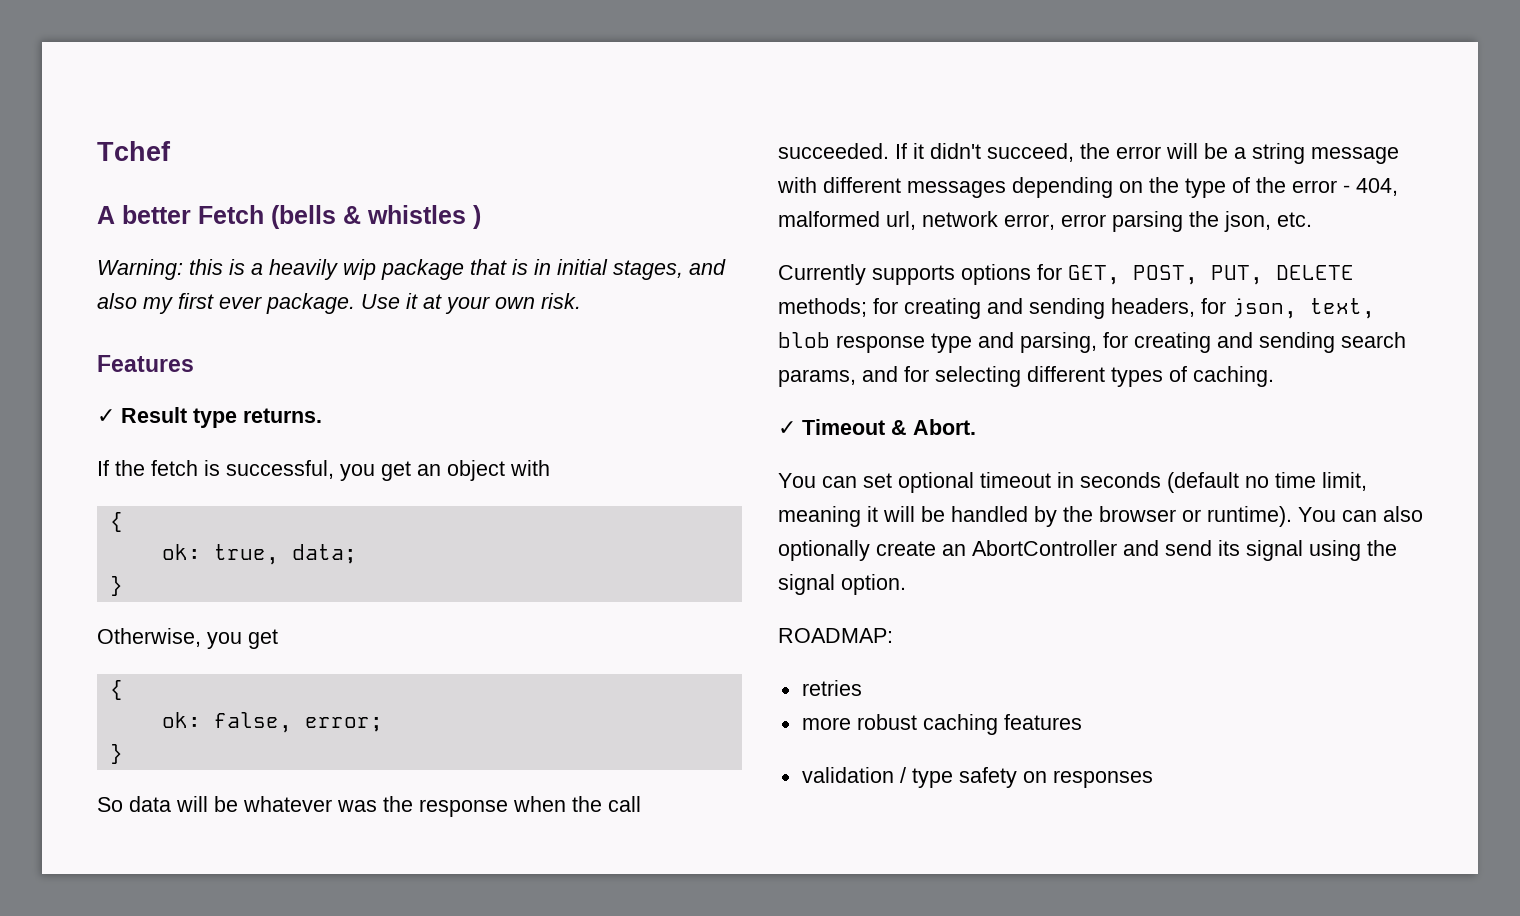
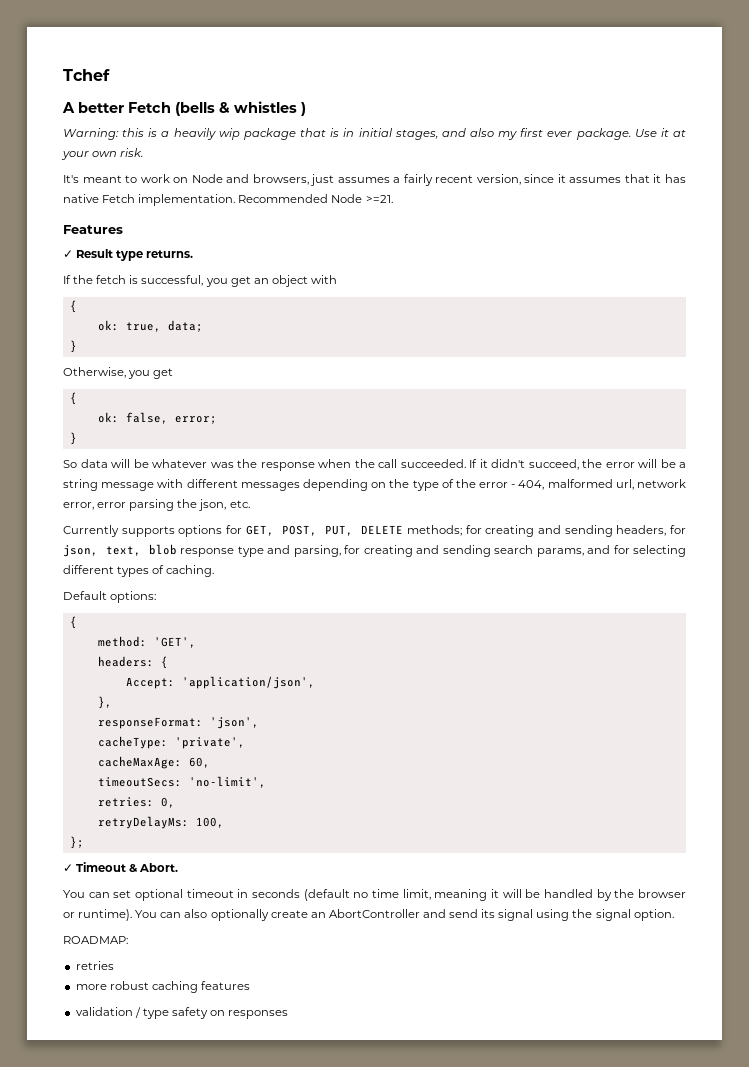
(581, 301) none -> [63,174,686,186] [63,194,393,206] // It's meant to work on Node and browsers, just assumes a fairly recent version, since it assumes that it has native Fetch implementation. Recommended Node >=21.
(1274, 376) none -> [63,591,157,603] [69,616,77,629] [97,636,196,648] [97,656,168,669] [125,676,315,689] [97,696,112,709] [97,717,259,729] [97,736,245,749] [97,756,210,769] [97,776,266,788] [97,797,175,808] [97,816,224,829] [69,836,84,849] // Default options: // { // method: 'GET', // headers: { // Accept: 'application/json', // }, // responseFormat: 'json', // cacheType: 'private', // cacheMaxAge: 60, // timeoutSecs: 'no-limit', // retries: 0, // retryDelayMs: 100, // };

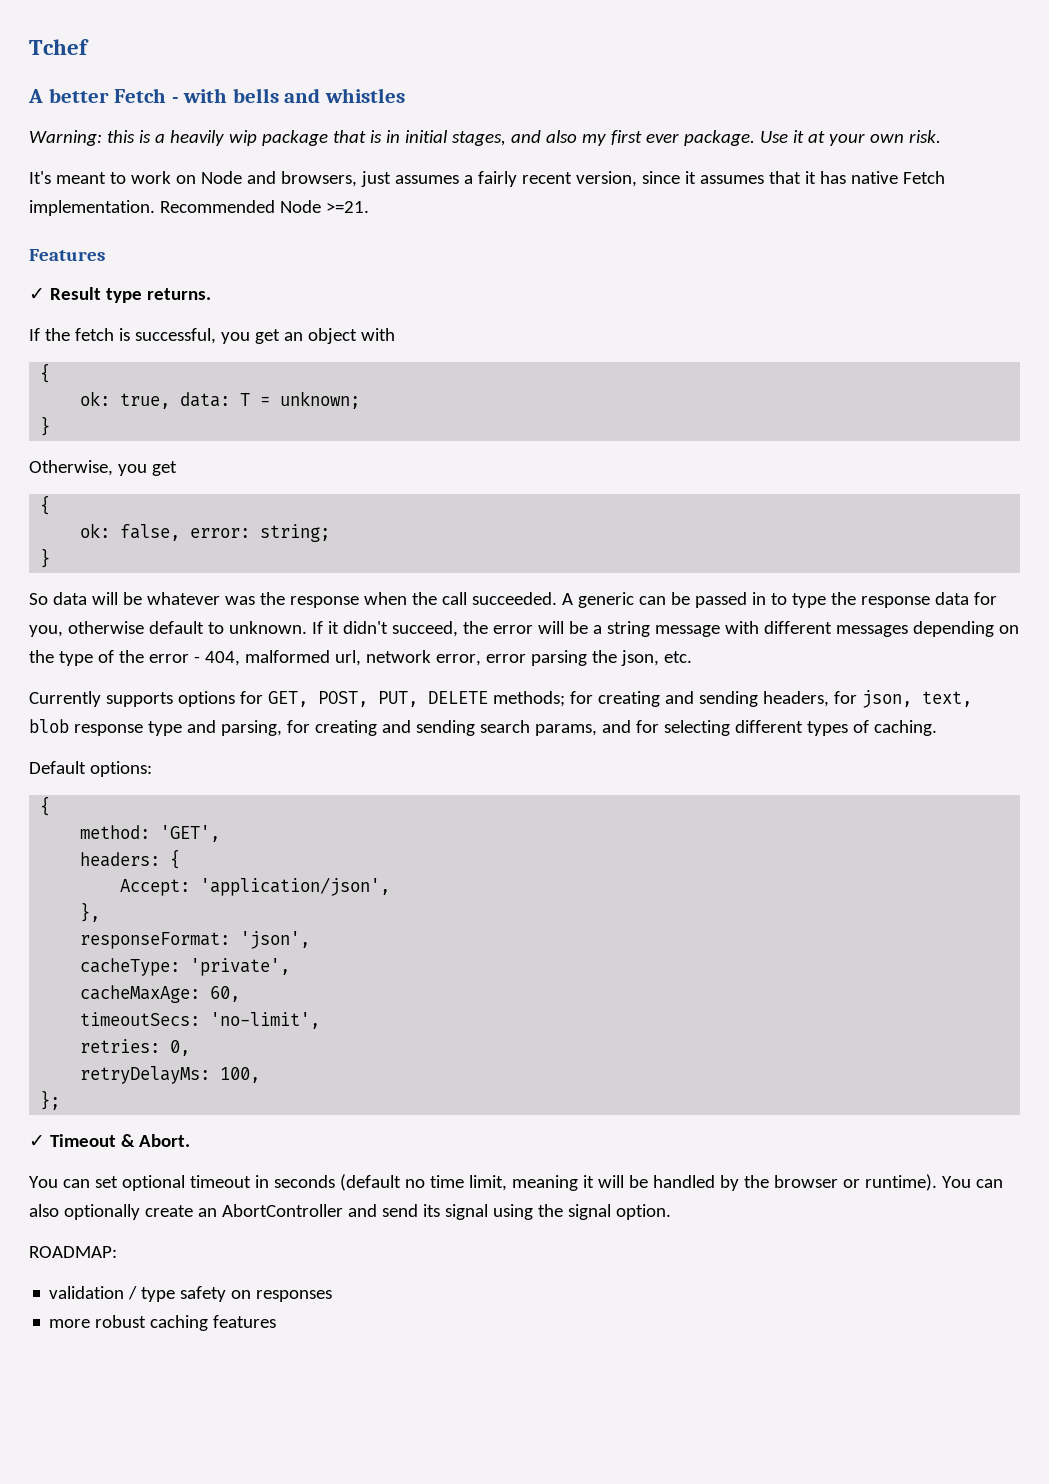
[175,102,230,116] (bells & -> [171,88,321,103] - with bells and
[301,102,306,116] ) -> (405, 95) none
[167,320,203,332] data; -> [180,391,361,409] data: T = unknown;
[174,416,217,424] error; -> [190,524,331,542] error: string;
(466, 463) none -> [561,592,997,608] [29,621,307,637] A generic can be passed in to type the response data for you, otherwise default to unknown.
[75,961,114,970] [75,981,250,993] // retries // more robust caching features -> (117, 1252) none
(289, 1014) none -> [49,1315,277,1331] // more robust caching features

